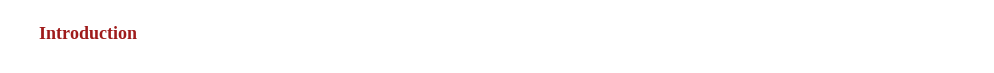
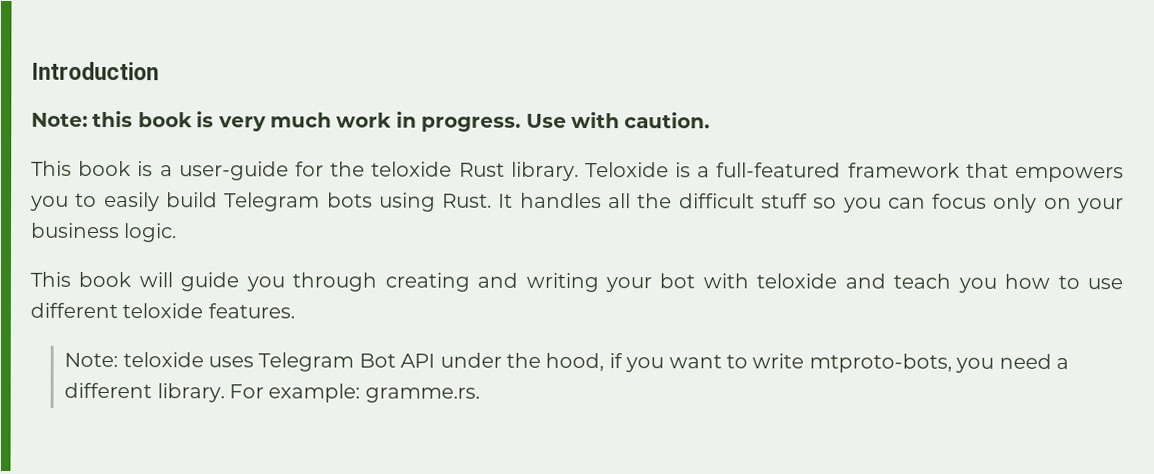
(137, 32) none -> [31,110,711,132] [31,160,1124,183] [30,192,1124,214] [30,222,178,243] [30,271,1123,293] [30,302,295,319] [64,352,1070,373] [64,382,480,403] // Note: this book is very much work in progress. Use with caution. // This book is a user-guide for the teloxide Rust library. Teloxide is a full-featured framework that empowers you to easily build Telegram bots using Rust. It handles all the difficult stuff so you can focus only on your business logic. // This book will guide you through creating and writing your bot with teloxide and teach you how to use different teloxide features. // Note: teloxide uses Telegram Bot API under the hood, if you want to write mtproto-bots, you need a different library. For example: gramme.rs.

